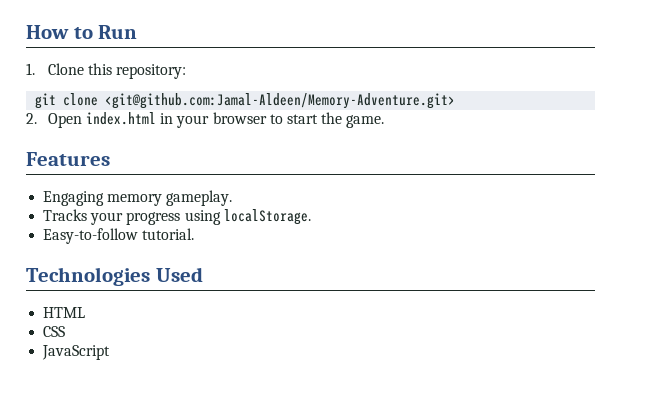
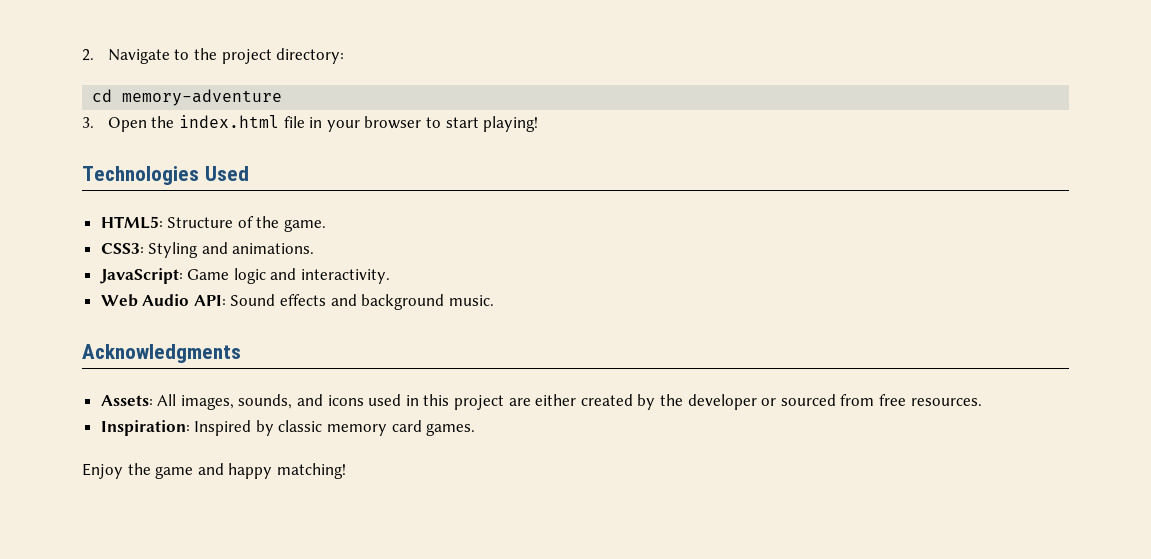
[26,25,138,39] [26,63,187,79] [35,93,456,109] [26,112,157,128] How to Run // 1. Clone this repository: // git clone <git@github.com:Jamal-Aldeen/Memory-Adventure.git> // 2. Open index.html -> [82,48,345,64] [92,89,283,106] [82,115,305,132] 2. Navigate to the project directory: // cd memory-adventure // 3. Open the index.html file
[321,112,385,128] [26,152,110,166] [43,190,233,206] [43,209,311,225] [43,228,195,244] [26,267,203,286] [43,307,86,318] [43,326,66,337] [42,345,111,360] the game. // Features // Engaging memory gameplay. // Tracks your progress using localStorage. // Easy-to-follow tutorial. // Technologies Used // HTML // CSS // JavaScript -> [483,116,539,132] [82,166,249,185] [100,216,327,232] [100,242,315,258] [99,268,391,284] [100,294,494,310] [82,344,241,363] [100,394,982,410] [100,420,476,436] [82,463,346,479] playing! // Technologies Used // HTML5: Structure of the game. // CSS3: Styling and animations. // JavaScript: Game logic and interactivity. // Web Audio API: Sound effects and background music. // Acknowledgments // Assets: All images, sounds, and icons used in this project are either created by the developer or sourced from free resources. // Inspiration: Inspired by classic memory card games. // Enjoy the game and happy matching!

